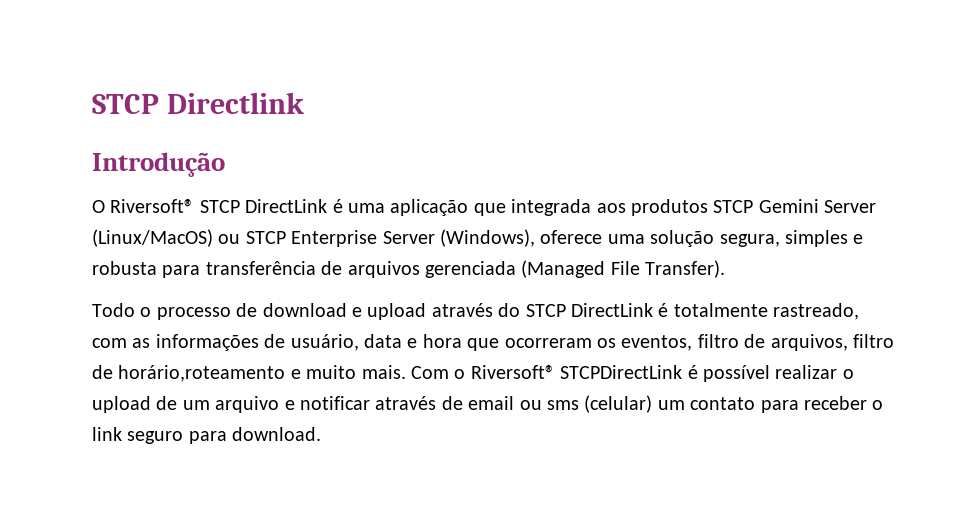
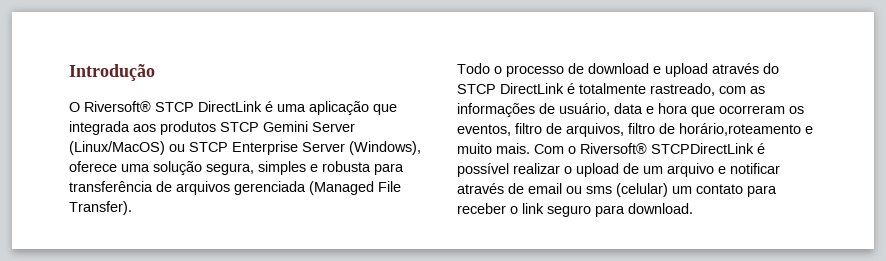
[92,92,305,114] STCP Directlink // -> (69, 72) none

